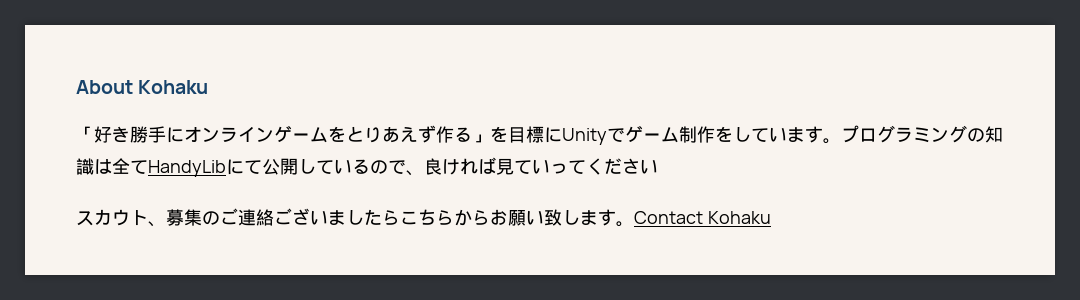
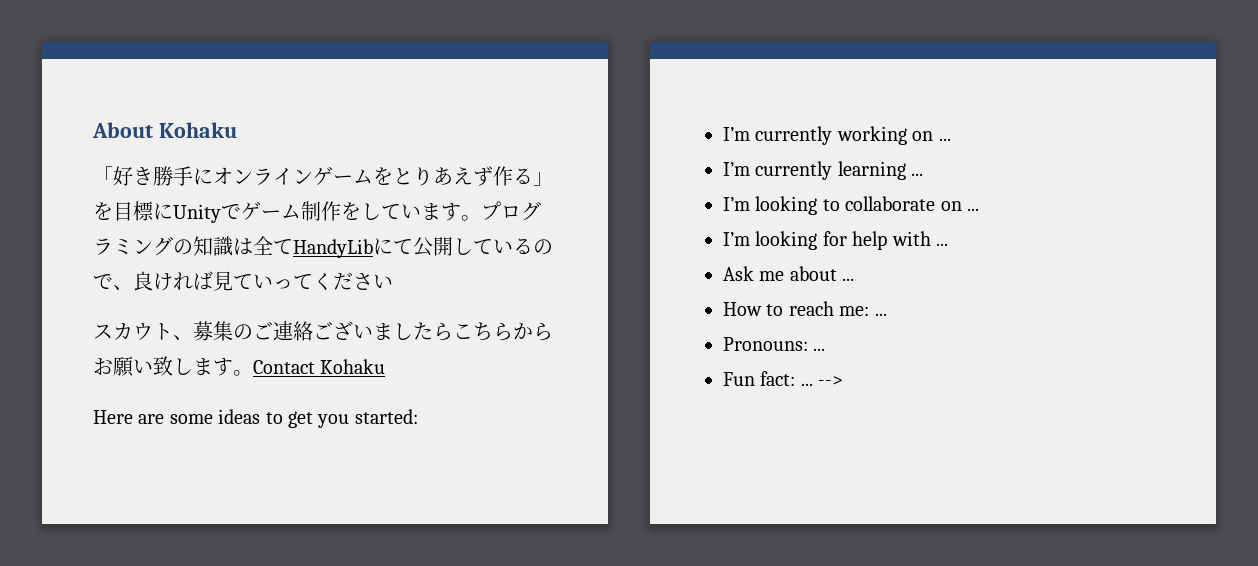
(771, 217) none -> [93,409,418,428] [723,126,951,145] [723,161,924,180] [723,196,979,215] [723,231,948,250] [723,266,855,281] [723,301,887,316] [723,337,826,351] [723,371,844,386] // Here are some ideas to get you started: // I’m currently working on ... // I’m currently learning ... // I’m looking to collaborate on ... // I’m looking for help with ... // Ask me about ... // How to reach me: ... // Pronouns: ... // Fun fact: ... -->

